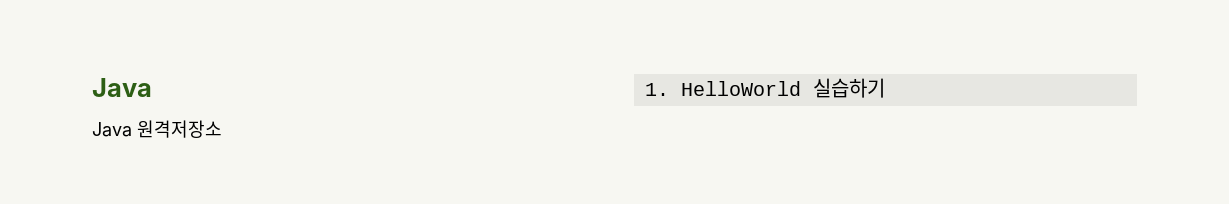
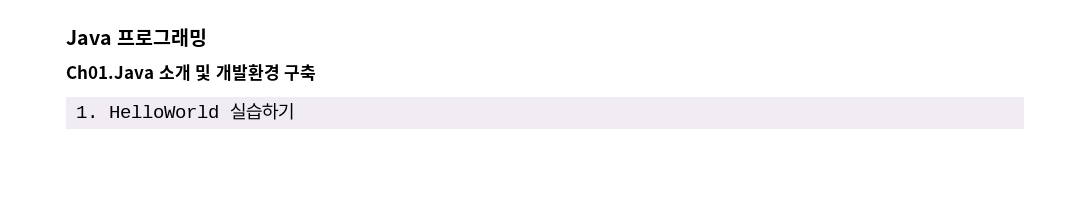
[92,78,152,97] [92,120,222,138] Java // Java 원격저장소 -> [66,28,208,47] [66,64,317,81] Java 프로그래밍 // Ch01.Java 소개 및 개발환경 구축

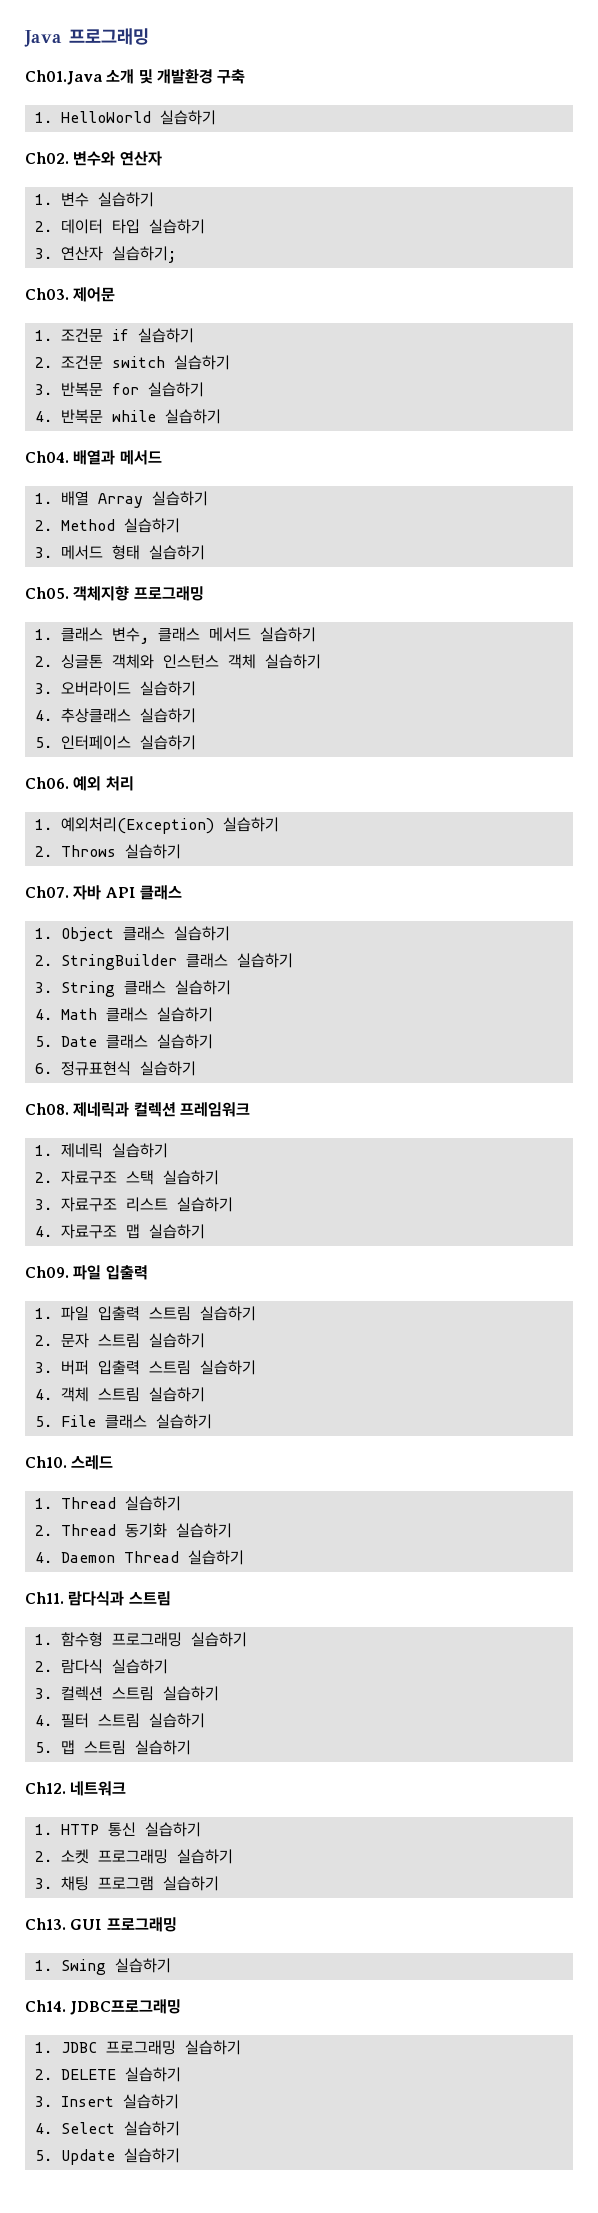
(295, 111) none -> [25,151,162,166] [34,192,154,207] [34,219,205,234] [34,246,176,263] [25,287,116,302] [34,328,194,343] [34,355,230,370] [34,382,204,397] [34,409,221,424] [25,450,162,465] [34,491,208,508] [34,518,180,533] [34,545,205,560] [25,586,204,601] [34,627,316,644] [34,654,321,669] [34,681,196,696] [34,708,196,723] [34,735,196,750] [25,776,134,791] [34,817,279,834] [34,844,181,859] [25,885,182,900] [34,926,230,942] [34,953,293,970] [34,980,231,997] [34,1007,213,1022] [34,1034,213,1049] [34,1061,196,1076] [25,1102,250,1117] [34,1143,168,1158] [34,1170,219,1185] [34,1197,233,1212] [34,1224,205,1239] [25,1265,148,1280] [34,1306,256,1321] [34,1333,205,1348] [34,1360,256,1375] [34,1387,205,1402] [34,1414,212,1429] [25,1455,114,1470] [34,1496,181,1511] [34,1523,232,1538] [34,1550,244,1565] [25,1591,171,1606] [34,1632,247,1647] [34,1659,168,1674] [34,1686,219,1701] [34,1713,205,1728] [34,1740,191,1755] [25,1781,127,1796] [34,1822,201,1837] [34,1849,233,1864] [34,1876,219,1891] [25,1917,177,1932] [34,1958,171,1975] [25,1999,182,2015] [34,2040,241,2055] [34,2067,181,2082] [34,2094,179,2109] [34,2121,180,2136] [34,2148,180,2165] // Ch02. 변수와 연산자 // 1. 변수 실습하기 // 2. 데이터 타입 실습하기 // 3. 연산자 실습하기; // Ch03. 제어문 // 1. 조건문 if 실습하기 // 2. 조건문 switch 실습하기 // 3. 반복문 for 실습하기 // 4. 반복문 while 실습하기 // Ch04. 배열과 메서드 // 1. 배열 Array 실습하기 // 2. Method 실습하기 // 3. 메서드 형태 실습하기 // Ch05. 객체지향 프로그래밍 // 1. 클래스 변수, 클래스 메서드 실습하기 // 2. 싱글톤 객체와 인스턴스 객체 실습하기 // 3. 오버라이드 실습하기 // 4. 추상클래스 실습하기 // 5. 인터페이스 실습하기 // Ch06. 예외 처리 // 1. 예외처리(Exception) 실습하기 // 2. Throws 실습하기 // Ch07. 자바 API 클래스 // 1. Object 클래스 실습하기 // 2. StringBuilder 클래스 실습하기 // 3. String 클래스 실습하기 // 4. Math 클래스 실습하기 // 5. Date 클래스 실습하기 // 6. 정규표현식 실습하기 // Ch08. 제네릭과 컬렉션 프레임워크 // 1. 제네릭 실습하기 // 2. 자료구조 스택 실습하기 // 3. 자료구조 리스트 실습하기 // 4. 자료구조 맵 실습하기 // Ch09. 파일 입출력 // 1. 파일 입출력 스트림 실습하기 // 2. 문자 스트림 실습하기 // 3. 버퍼 입출력 스트림 실습하기 // 4. 객체 스트림 실습하기 // 5. File 클래스 실습하기 // Ch10. 스레드 // 1. Thread 실습하기 // 2. Thread 동기화 실습하기 // 4. Daemon Thread 실습하기 // Ch11. 람다식과 스트림 // 1. 함수형 프로그래밍 실습하기 // 2. 람다식 실습하기 // 3. 컬렉션 스트림 실습하기 // 4. 필터 스트림 실습하기 // 5. 맵 스트림 실습하기 // Ch12. 네트워크 // 1. HTTP 통신 실습하기 // 2. 소켓 프로그래밍 실습하기 // 3. 채팅 프로그램 실습하기 // Ch13. GUI 프로그래밍 // 1. Swing 실습하기 // Ch14. JDBC프로그래밍 // 1. JDBC 프로그래밍 실습하기 // 2. DELETE 실습하기 // 3. Insert 실습하기 // 4. Select 실습하기 // 5. Update 실습하기

